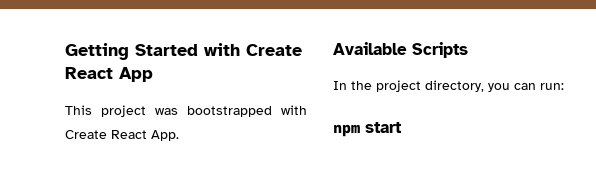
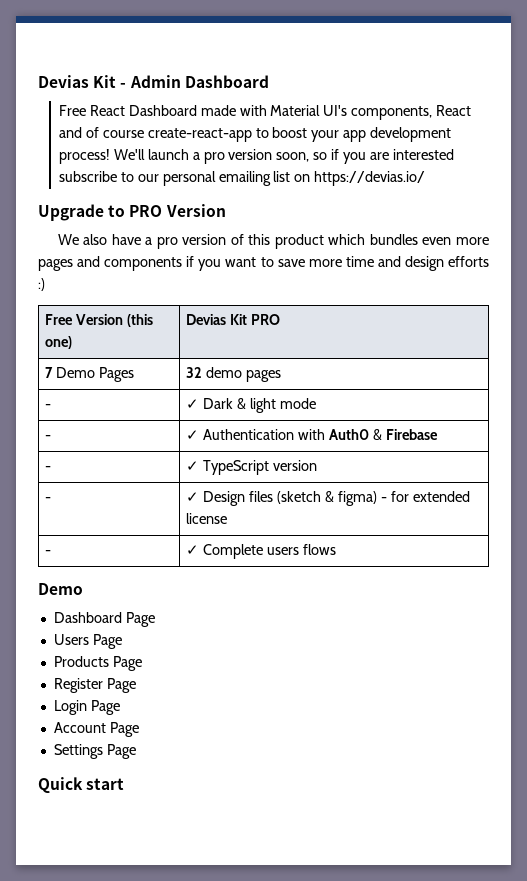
[65,43,302,60] [65,67,153,82] [65,105,307,117] [65,130,179,141] [333,42,468,58] [333,80,564,92] [333,124,360,137] Getting Started with Create React App // This project was bootstrapped with Create React App. // Available Scripts // In the project directory, you can run: // npm -> [38,75,269,88] [58,105,472,120] [58,127,452,142] [58,149,454,164] [58,171,426,186] [38,204,226,221] [57,234,489,249] [38,256,489,271] [38,278,45,291] [45,314,154,327] [45,336,73,349] [186,314,281,325] [45,367,135,382] [186,367,282,382] [45,404,52,409] [186,398,316,413] [45,435,52,440] [186,429,438,440] [45,466,52,471] [186,460,318,475] [45,497,52,502] [186,491,470,506] [186,513,228,524] [45,550,52,555] [186,544,336,559] [38,583,83,595] [53,612,155,627] [53,634,122,649] [53,656,142,671] [53,678,136,693] [53,700,120,715] [53,722,139,737] [53,744,136,759] [38,777,83,793] Devias Kit - Admin Dashboard // Free React Dashboard made with Material UI's components, React and of course create-react-app to boost your app development process! We'll launch a pro version soon, so if you are interested subscribe to our personal emailing list on https://devias.io/ // Upgrade to PRO Version // We also have a pro version of this product which bundles even more pages and components if you want to save more time and design efforts :) // Free Version (this one) | Devias Kit PRO // 7 Demo Pages | 32 demo pages // - | ✓ Dark & light mode // - | ✓ Authentication with Auth0 & Firebase // - | ✓ TypeScript version // - | ✓ Design files (sketch & figma) - for extended license // - | ✓ Complete users flows // Demo // Dashboard Page // Users Page // Products Page // Register Page // Login Page // Account Page // Settings Page // Quick

